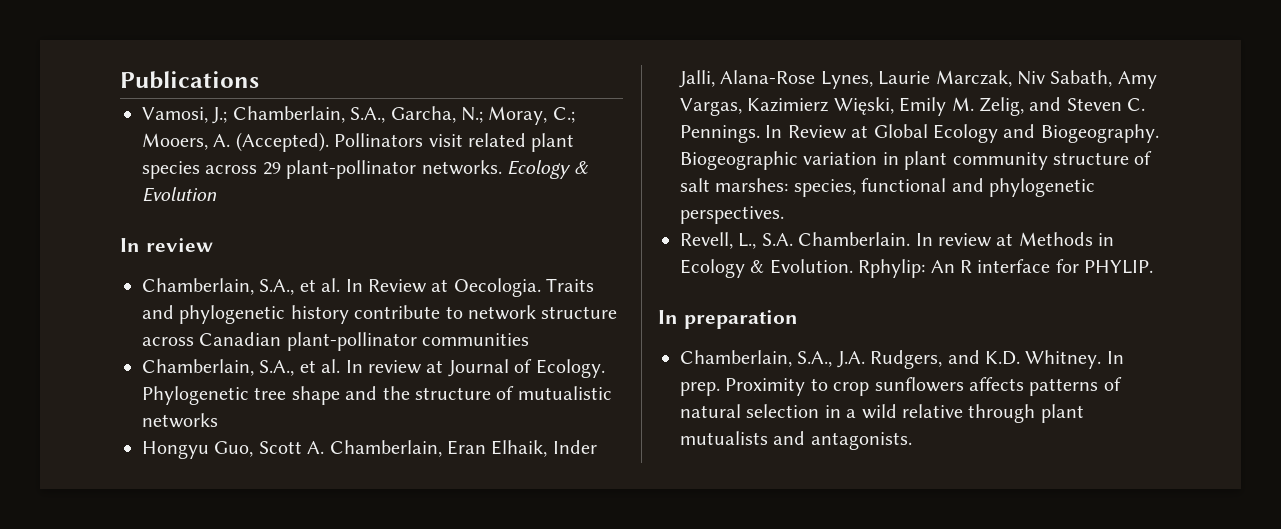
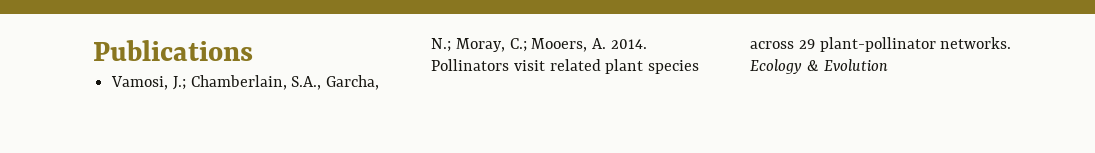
[235,132,329,152] (Accepted). -> [610,39,647,49] 2014.
[120,238,213,252] [142,278,595,297] [142,305,618,324] [142,332,530,351] [142,359,605,378] [142,386,612,405] [142,413,218,428] [142,440,597,459] [679,70,1157,89] [680,97,1146,116] [680,124,1159,143] [680,151,1153,170] [680,178,1095,197] [680,206,784,224] [680,232,1115,249] [680,259,1154,278] [658,310,798,329] [680,350,1124,369] [680,377,1122,396] [680,404,1084,423] [680,431,912,450] // In review // Chamberlain, S.A., et al. In Review at Oecologia. Traits and phylogenetic history contribute to network structure across Canadian plant-pollinator communities // Chamberlain, S.A., et al. In review at Journal of Ecology. Phylogenetic tree shape and the structure of mutualistic networks // Hongyu Guo, Scott A. Chamberlain, Eran Elhaik, Inder Jalli, Alana-Rose Lynes, Laurie Marczak, Niv Sabath, Amy Vargas, Kazimierz Więski, Emily M. Zelig, and Steven C. Pennings. In Review at Global Ecology and Biogeography. Biogeographic variation in plant community structure of salt marshes: species, functional and phylogenetic perspectives. // Revell, L., S.A. Chamberlain. In review at Methods in Ecology & Evolution. Rphylip: An R interface for PHYLIP. // In preparation // Chamberlain, S.A., J.A. Rudgers, and K.D. Whitney. In prep. Proximity to crop sunflowers affects patterns of natural selection in a wild relative through plant mutualists and antagonists. -> (888, 65) none

